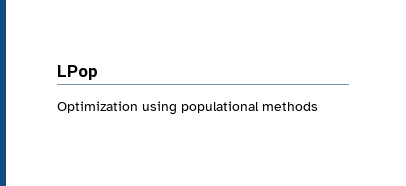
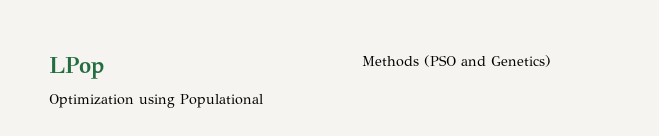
[181,101,318,113] populational methods -> [180,94,263,108] [362,55,551,67] Populational Methods (PSO and Genetics)

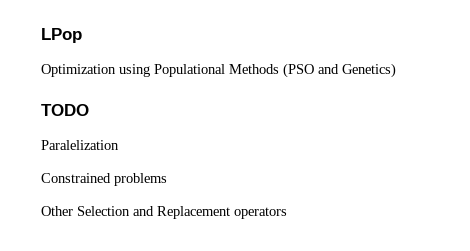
(551, 61) none -> [41,104,89,116] [41,140,119,150] [41,173,167,186] [41,206,287,219] // TODO // Paralelization // Constrained problems // Other Selection and Replacement operators

